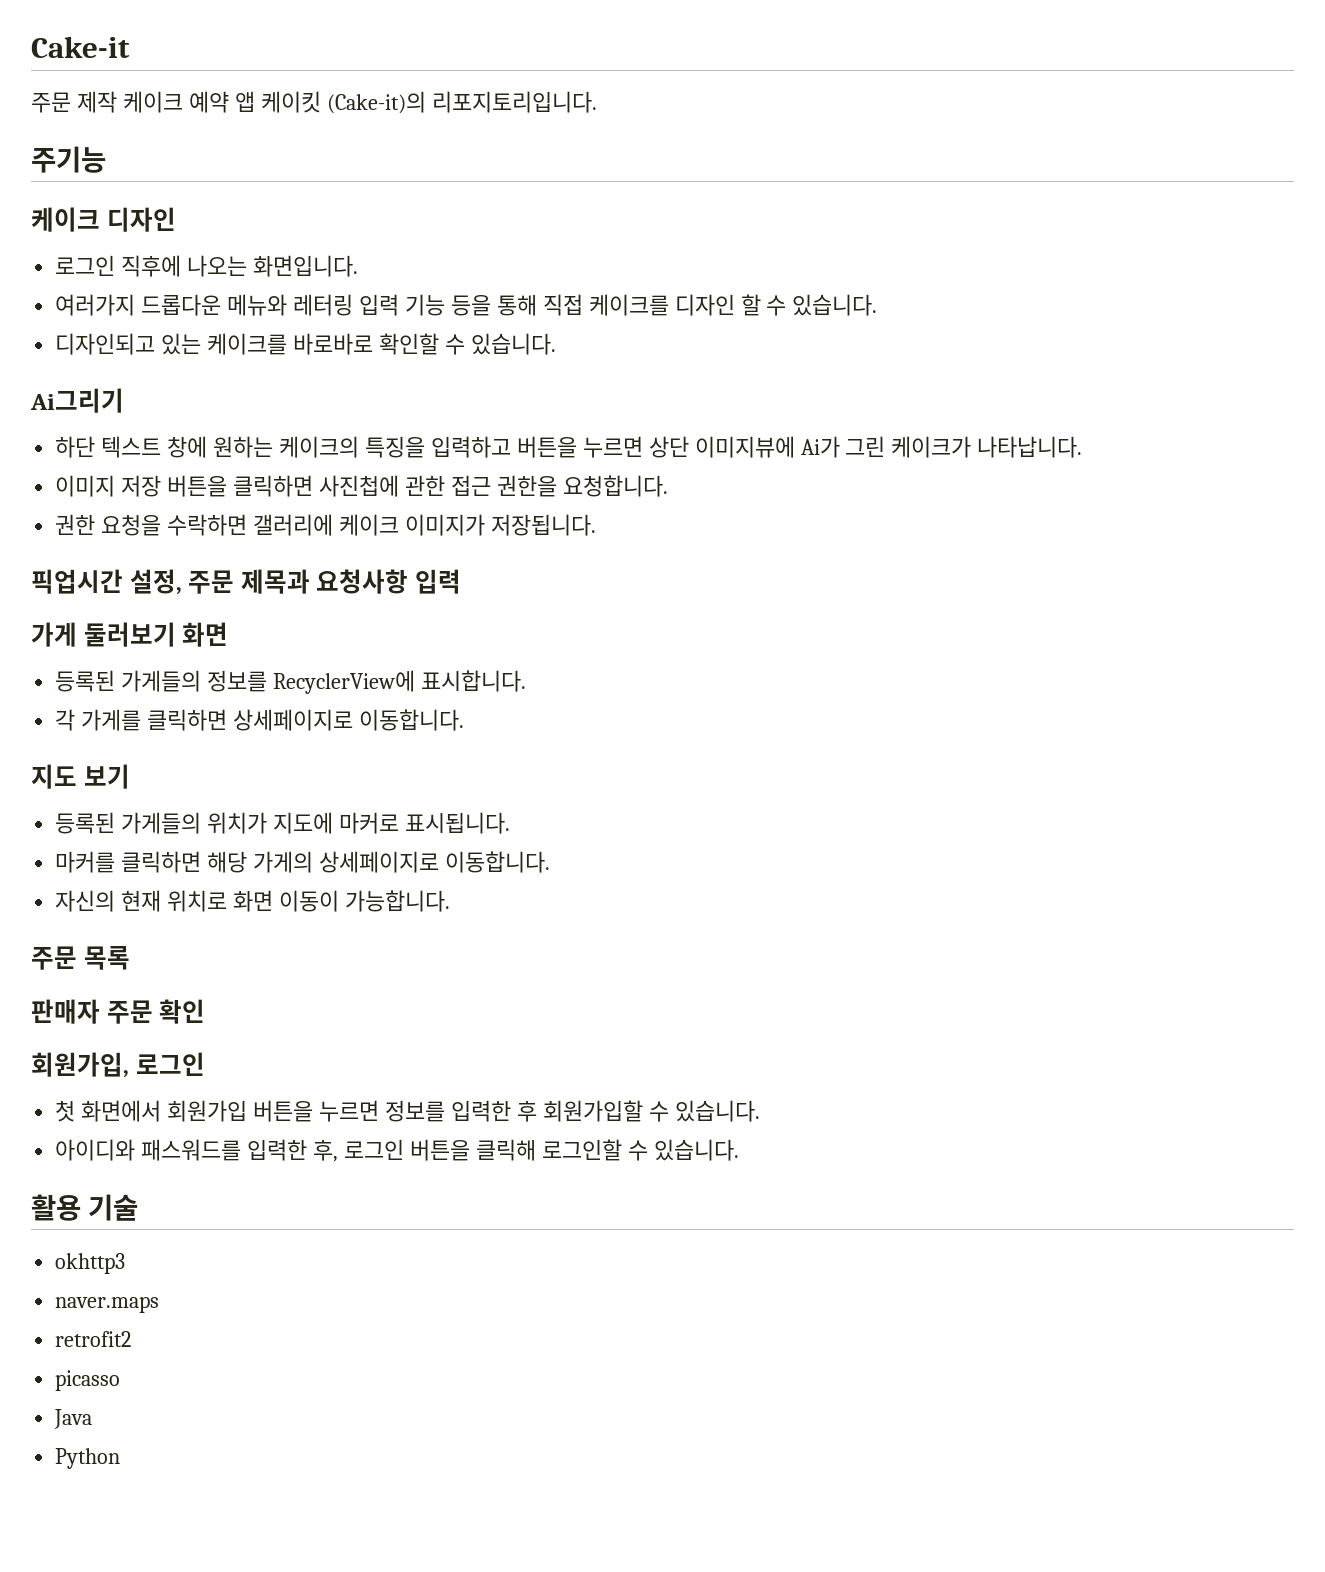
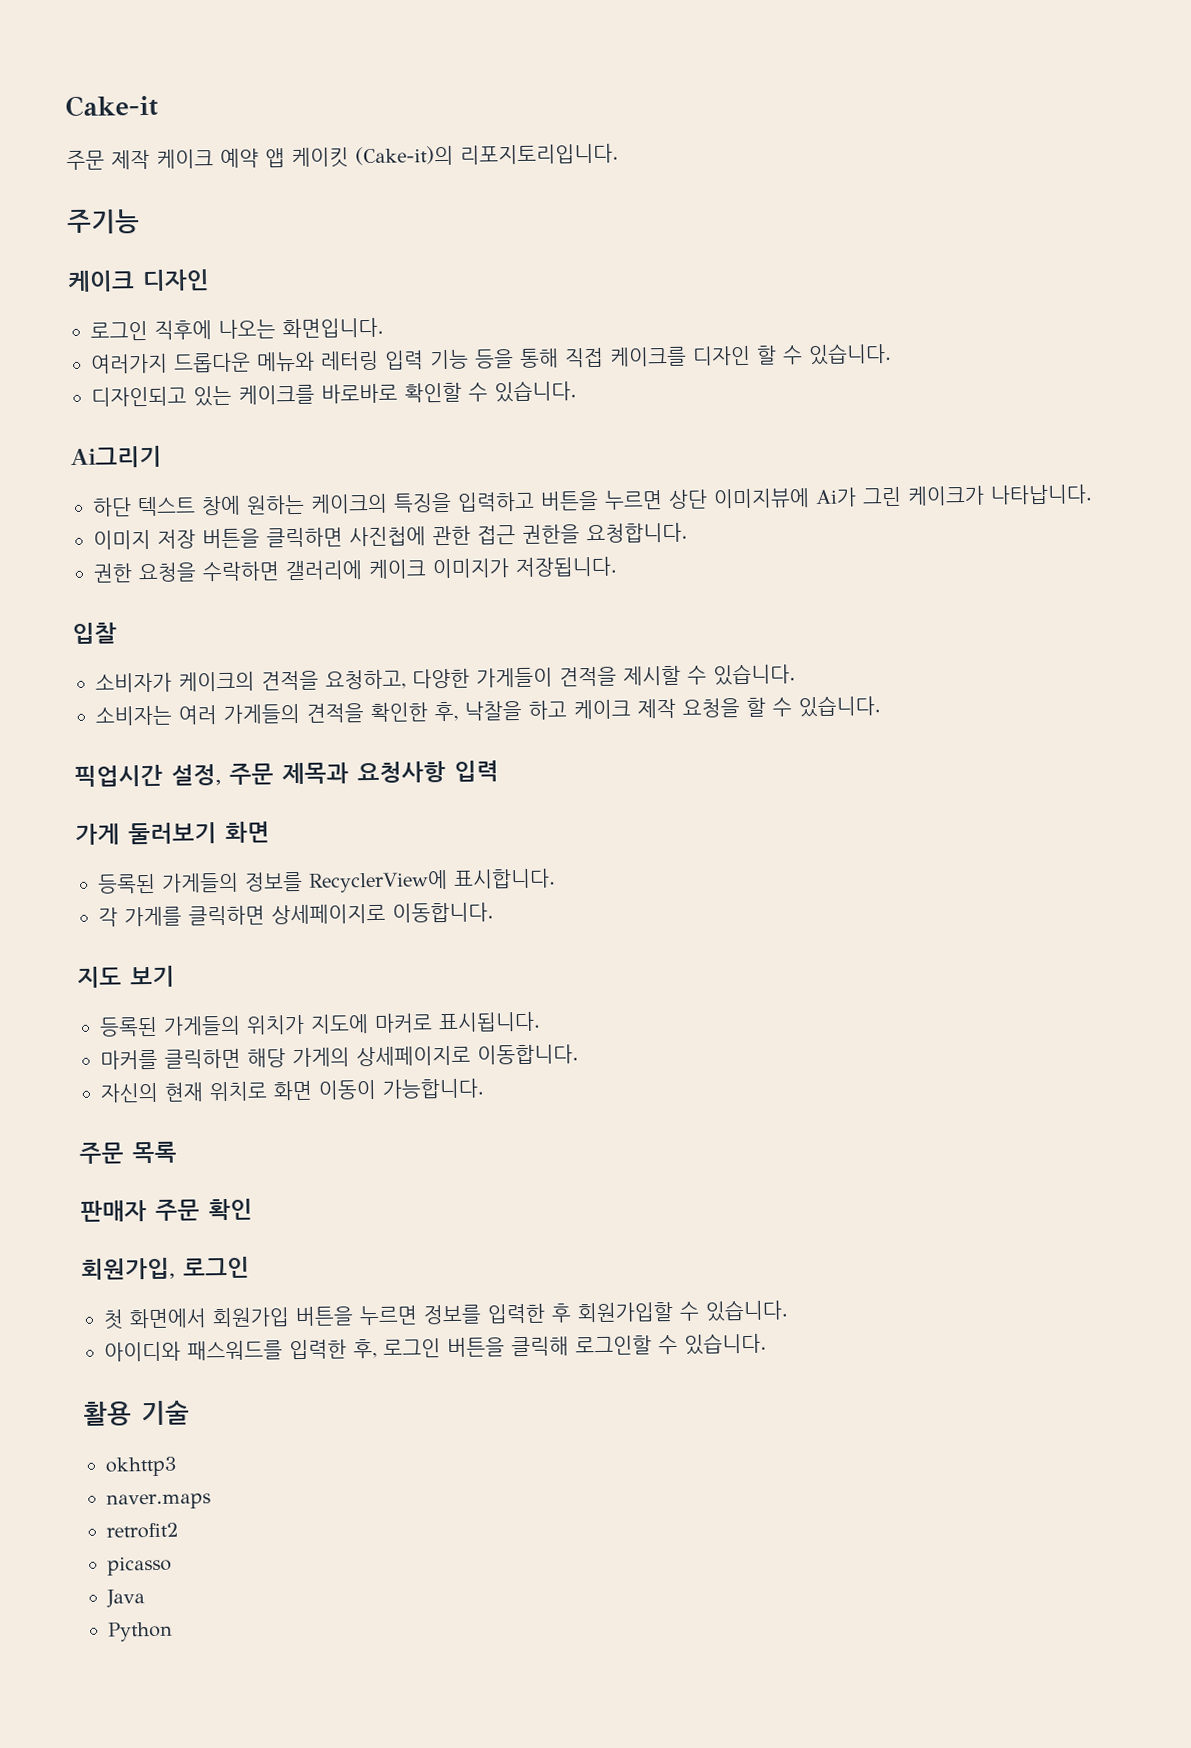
(596, 525) none -> [72,622,117,645] [95,663,796,693] [95,695,881,726] // 입찰 // 소비자가 케이크의 견적을 요청하고, 다양한 가게들이 견적을 제시할 수 있습니다. // 소비자는 여러 가게들의 견적을 확인한 후, 낙찰을 하고 케이크 제작 요청을 할 수 있습니다.

